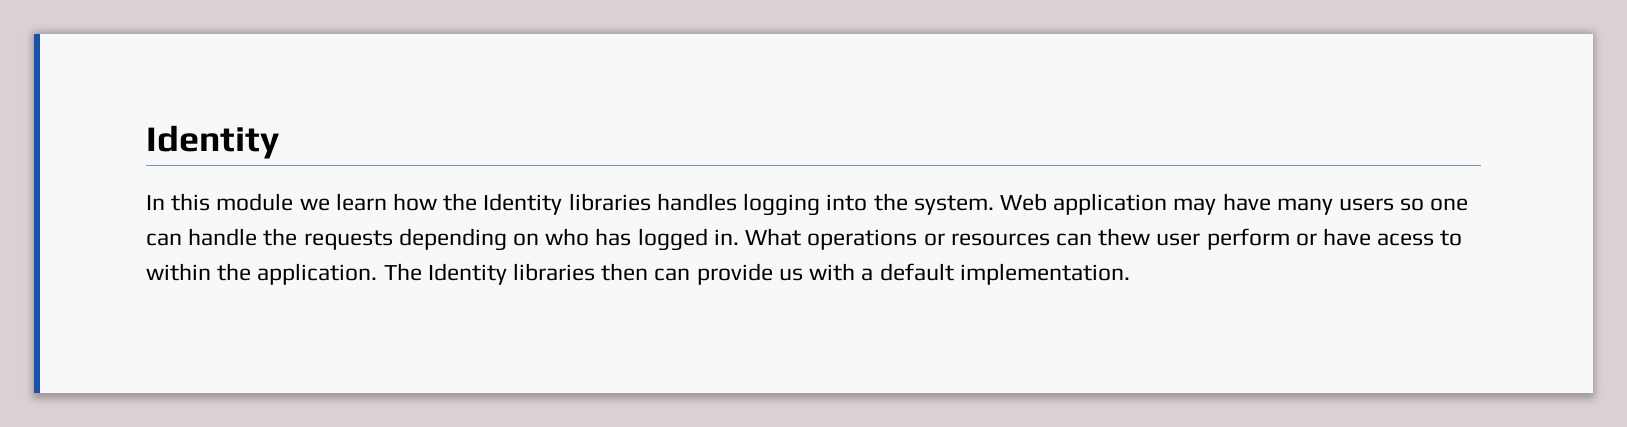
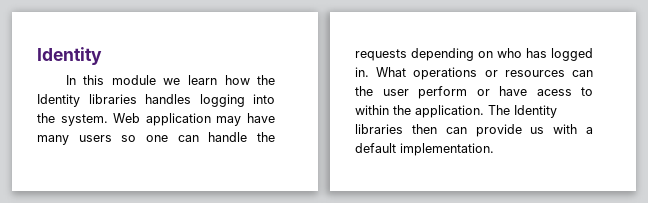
[1098,228,1151,246] thew -> [355,86,373,96] the

